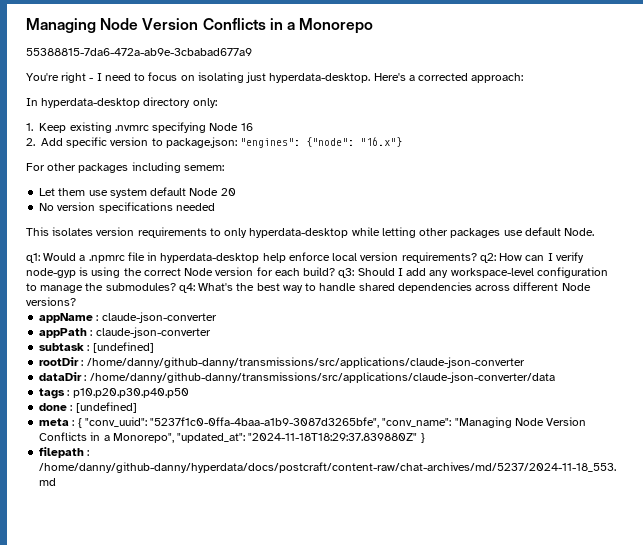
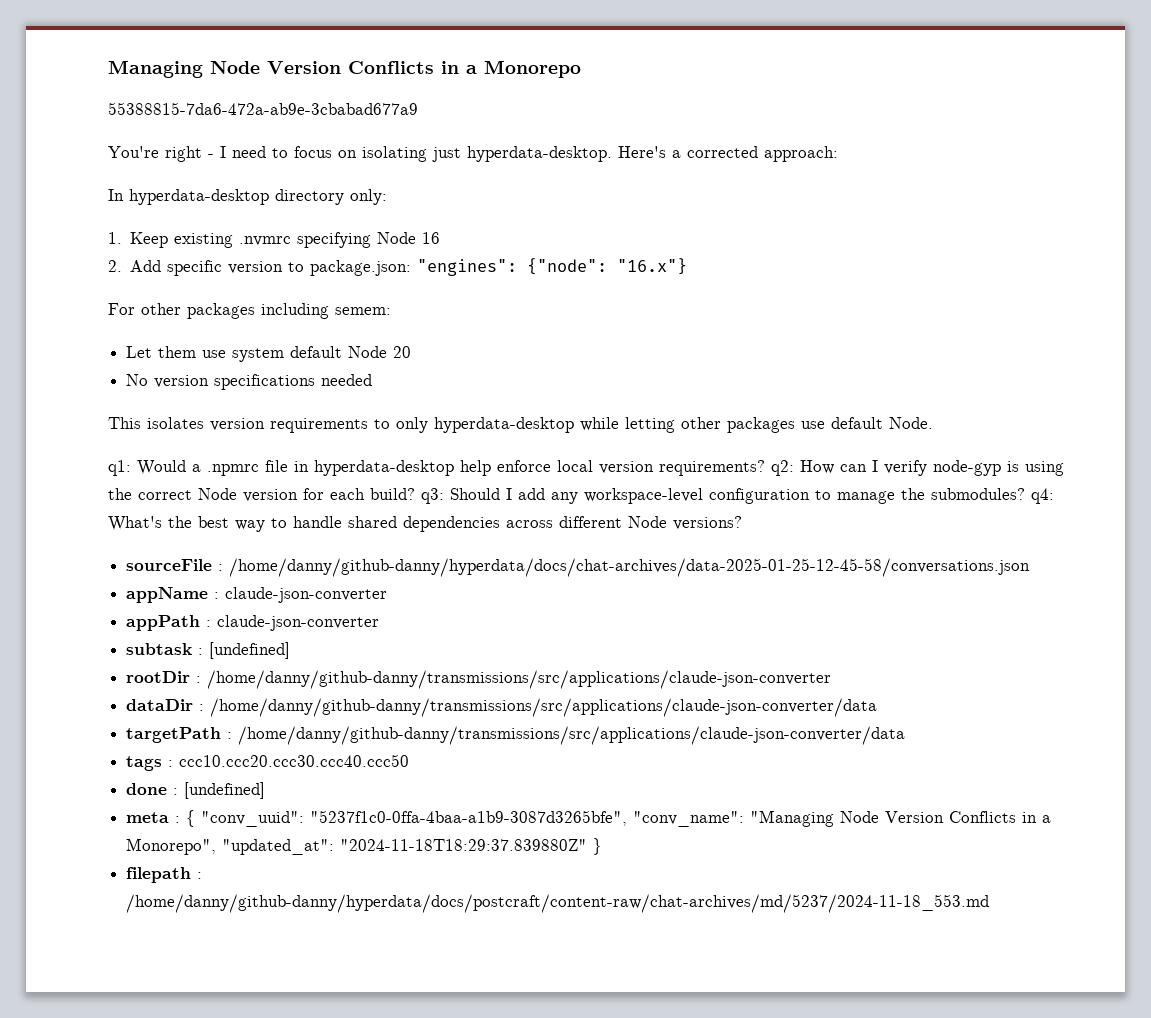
(76, 301) none -> [126,558,1031,577] // sourceFile : /home/danny/github-danny/hyperdata/docs/chat-archives/data-2025-01-25-12-45-58/conversations.json
(555, 377) none -> [126,726,906,745] // targetPath : /home/danny/github-danny/transmissions/src/applications/claude-json-converter/data
[72,388,189,398] p10.p20.p30.p40.p50 -> [179,754,410,767] ccc10.ccc20.ccc30.ccc40.ccc50

